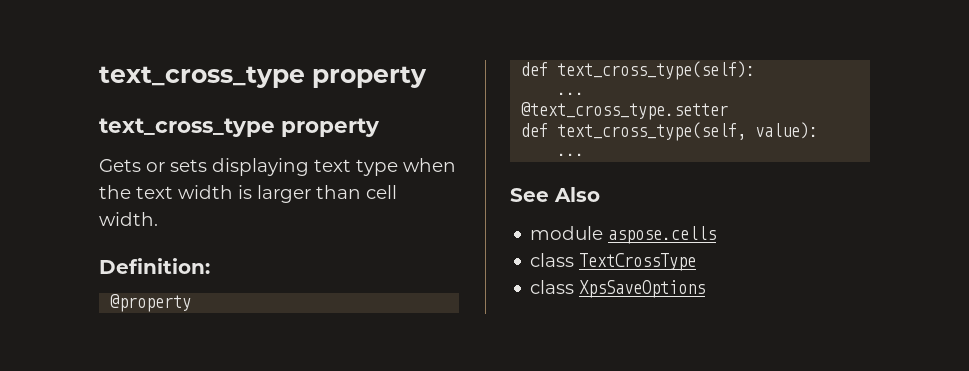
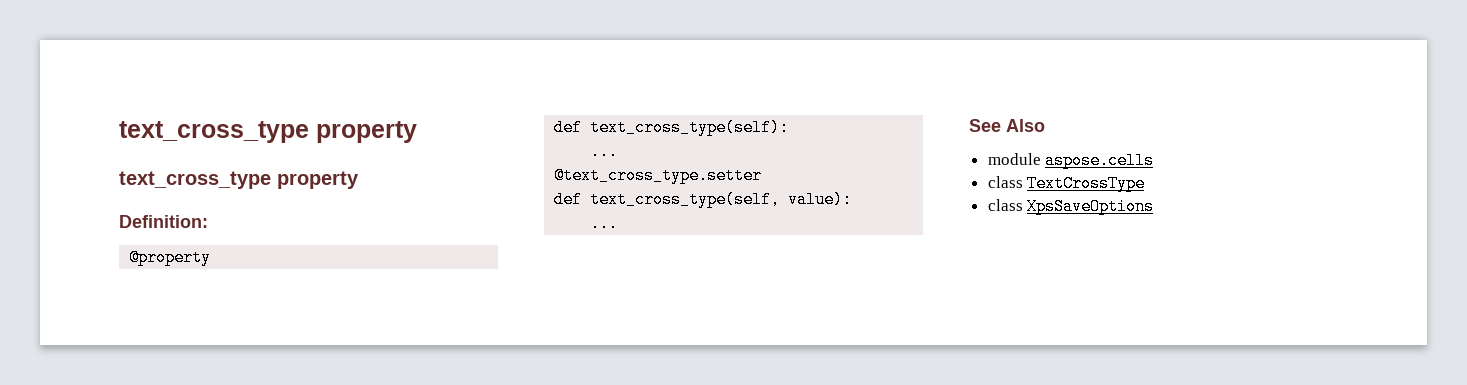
[99,158,456,176] [99,185,397,203] [99,212,158,226] // Gets or sets displaying text type when the text width is larger than cell width. -> (359, 180) none

